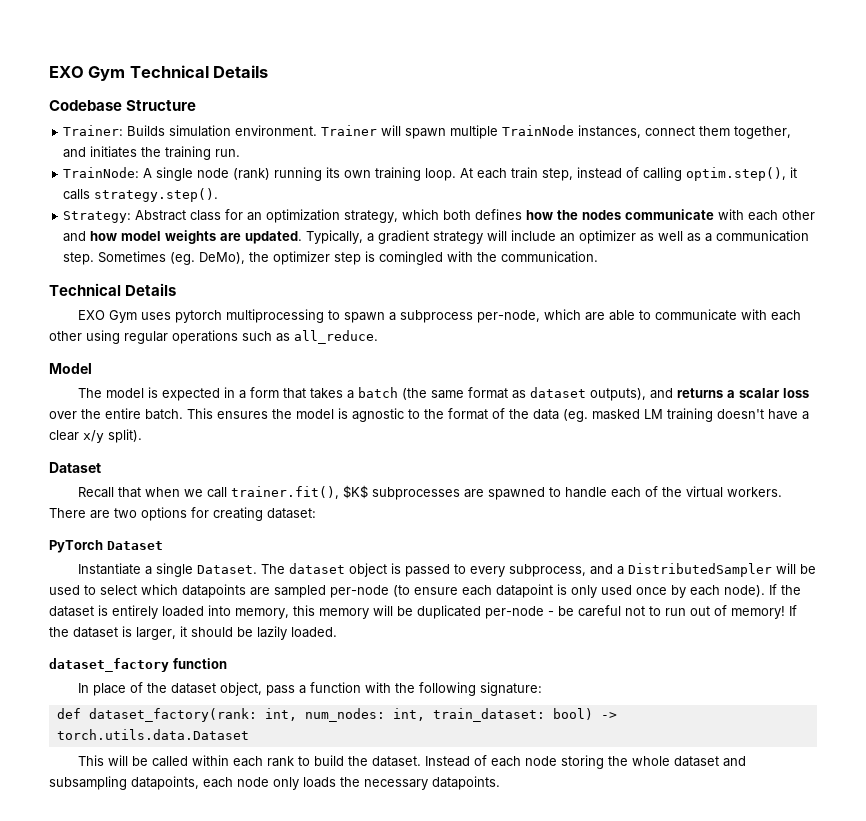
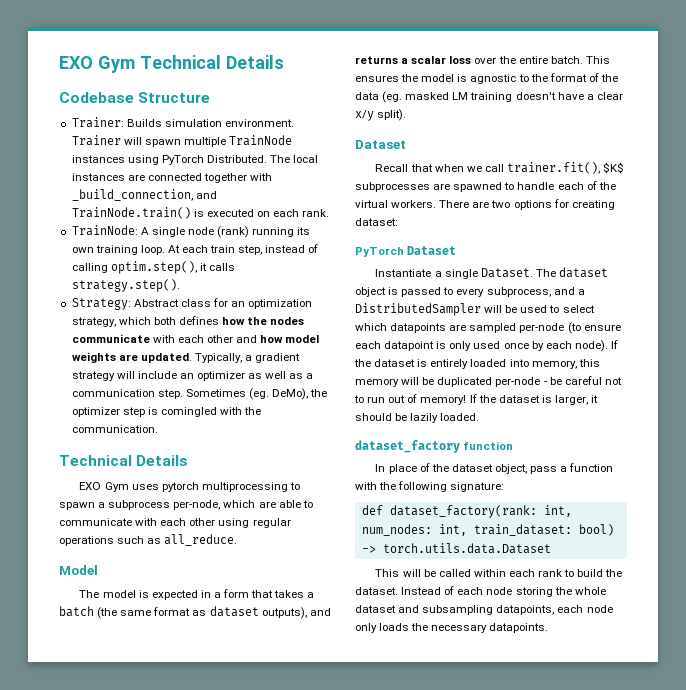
[578,125,792,139] [63,146,241,160] instances, connect them together, and initiates the training run. -> [71,155,319,165] [71,173,273,183] [71,189,217,201] [71,207,330,219] instances using PyTorch Distributed. The local instances are connected together with _build_connection, and TrainNode.train() is executed on each rank.

